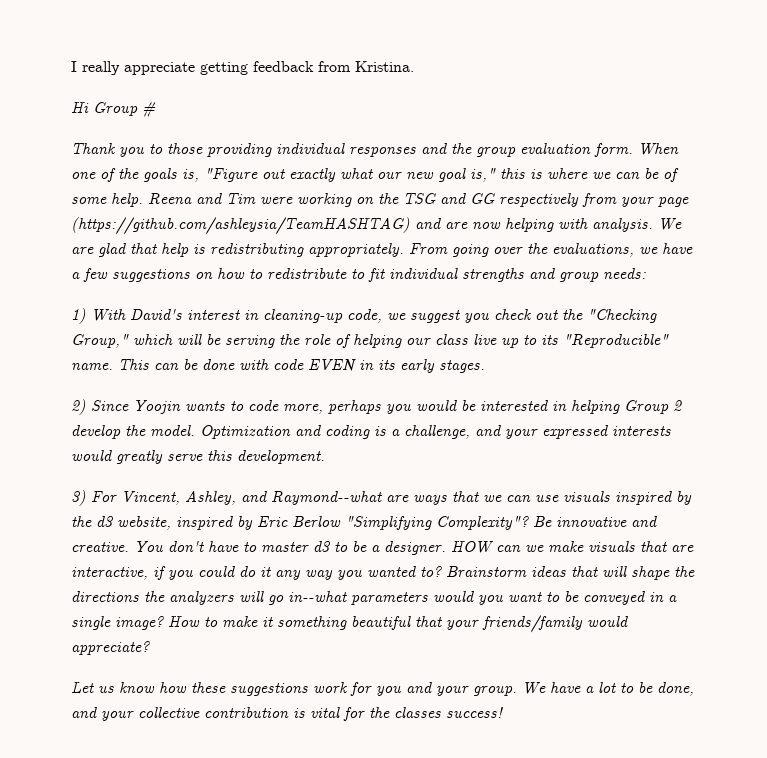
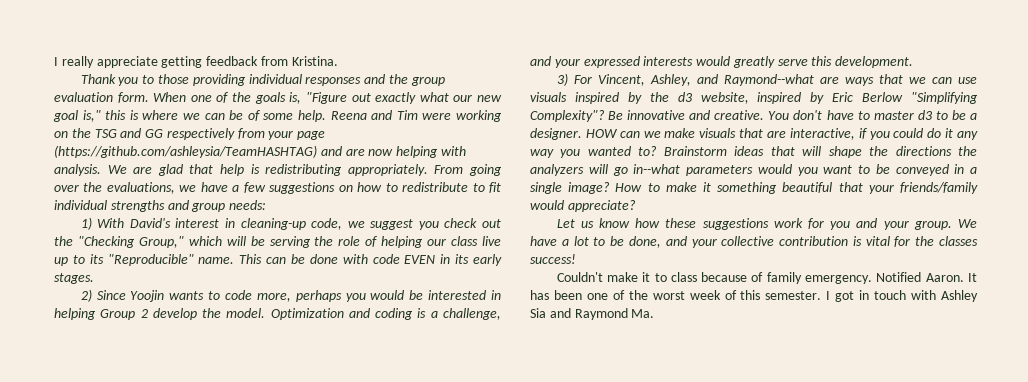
[71,102,156,117] // Hi Group # -> (338, 61) none
(503, 712) none -> [556,272,977,284] [530,290,978,302] [530,308,655,320] // Couldn't make it to class because of family emergency. Notified Aaron. It has been one of the worst week of this semester. I got in touch with Ashley Sia and Raymond Ma.

